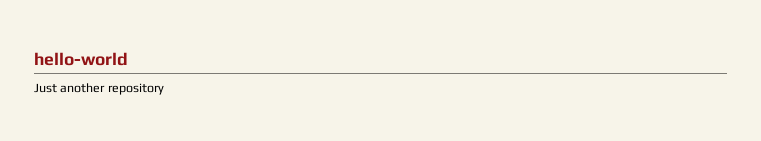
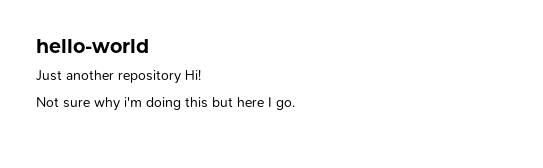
(164, 89) none -> [185,69,201,80] [36,97,295,111] Hi! // Not sure why i'm doing this but here I go.

